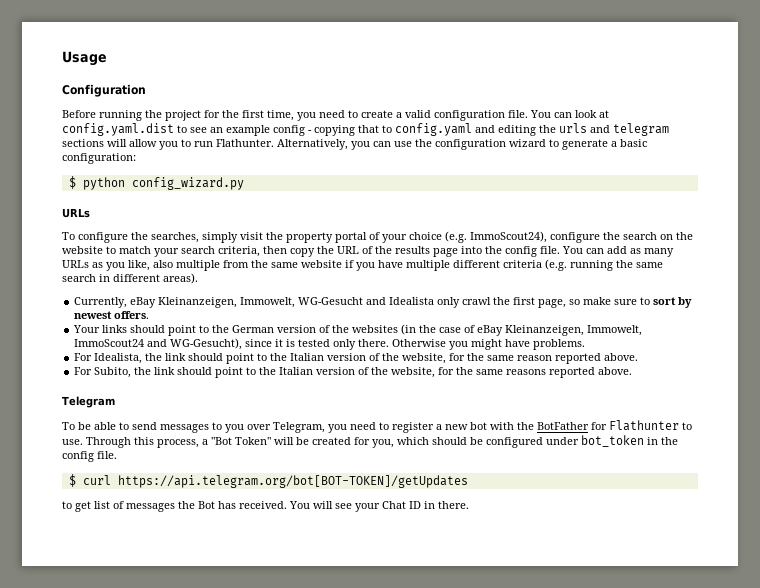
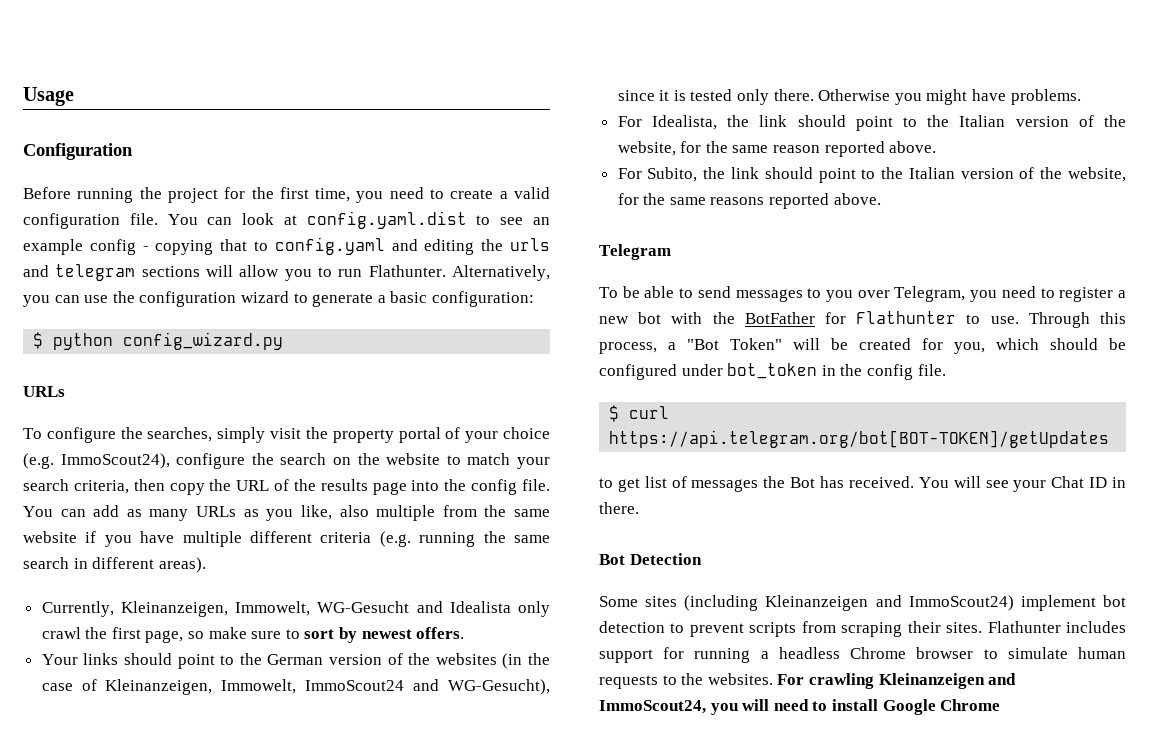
[130,297,157,308] eBay -> (114, 609) none
[477,325,504,336] eBay -> (97, 685) none
(469, 505) none -> [599,553,702,565] [599,595,1126,611] [599,621,1126,637] [599,647,1126,663] [599,673,1017,689] [599,699,1001,715] // Bot Detection // Some sites (including Kleinanzeigen and ImmoScout24) implement bot detection to prevent scripts from scraping their sites. Flathunter includes support for running a headless Chrome browser to simulate human requests to the websites. For crawling Kleinanzeigen and ImmoScout24, you will need to install Google Chrome

